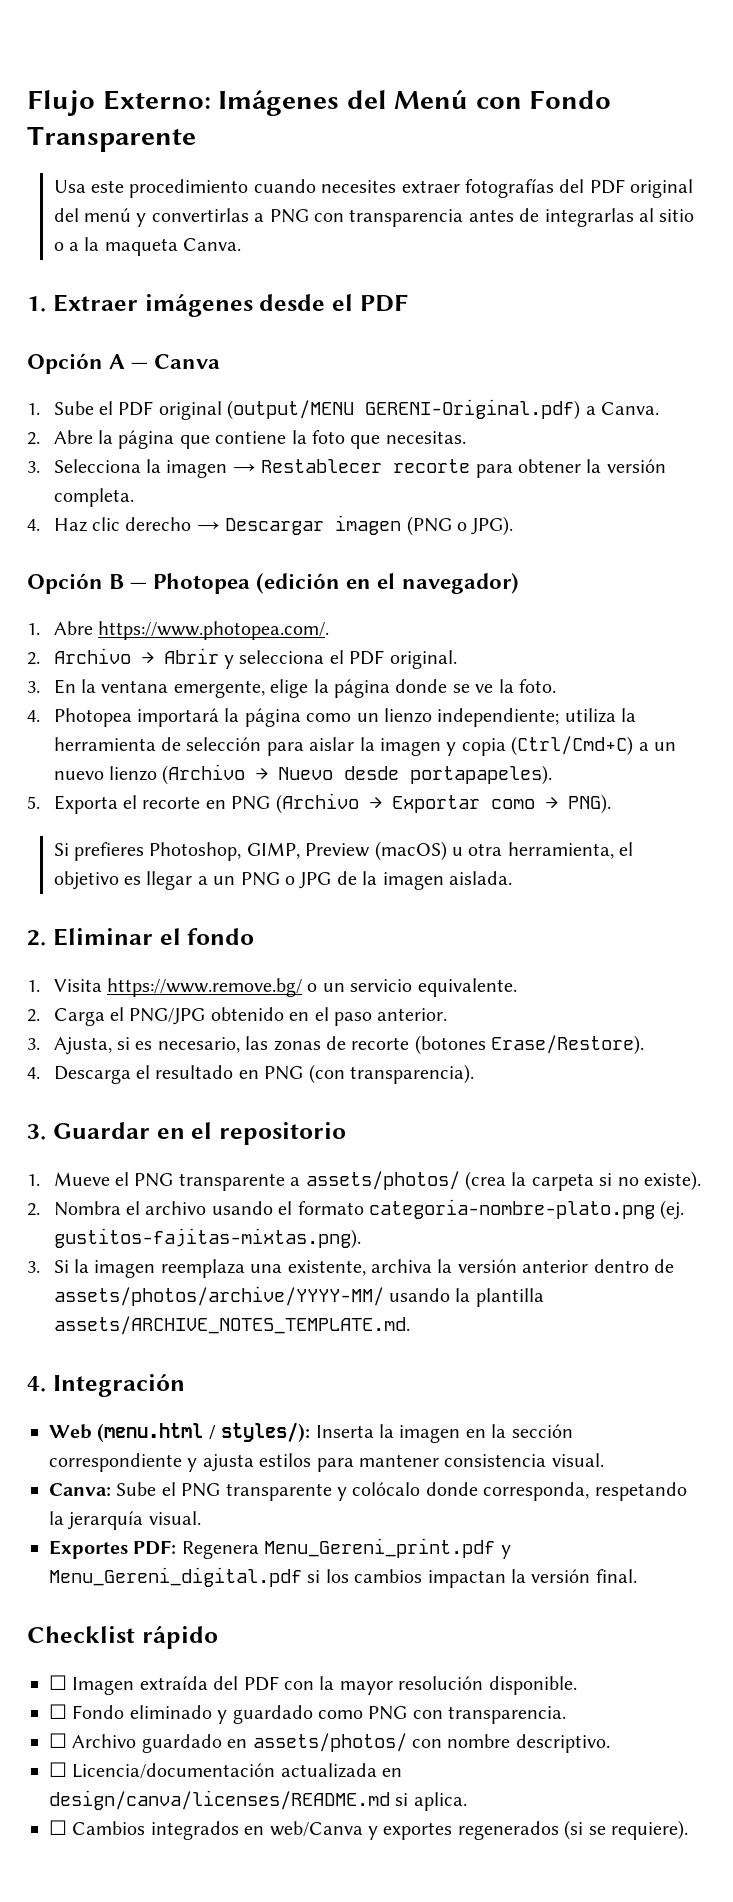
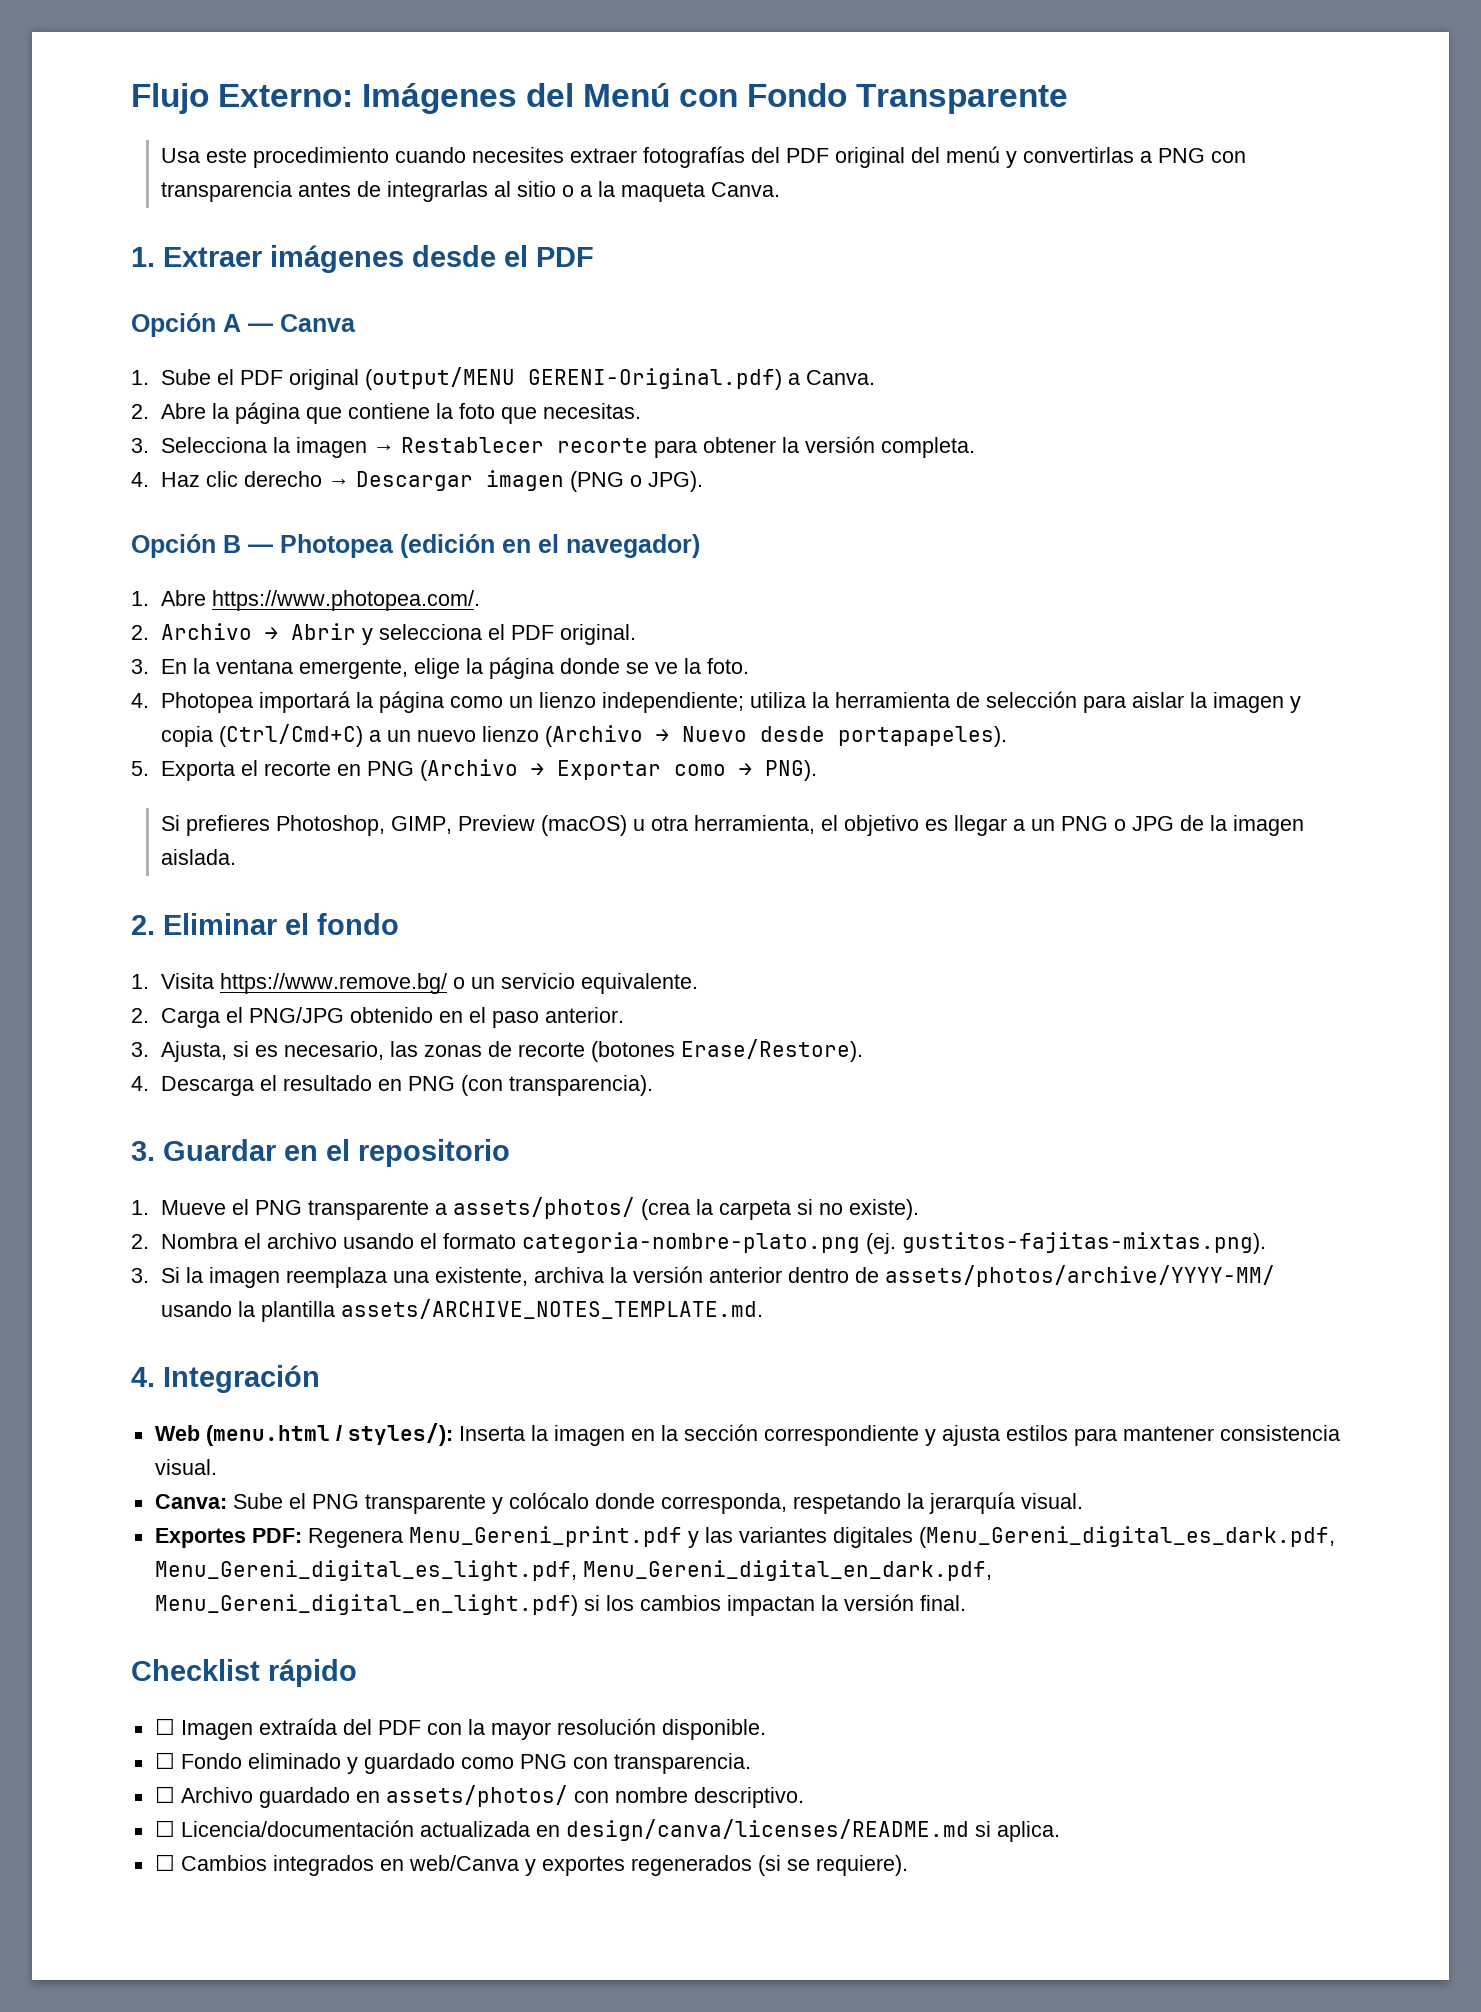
[49,1567,302,1587] Menu_Gereni_digital.pdf -> [704,1526,1335,1548] [154,1560,992,1581] [154,1594,578,1616] las variantes digitales (Menu_Gereni_digital_es_dark.pdf, Menu_Gereni_digital_es_light.pdf, Menu_Gereni_digital_en_dark.pdf, Menu_Gereni_digital_en_light.pdf)

